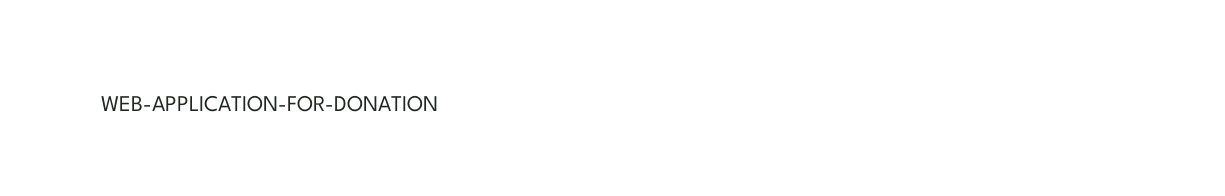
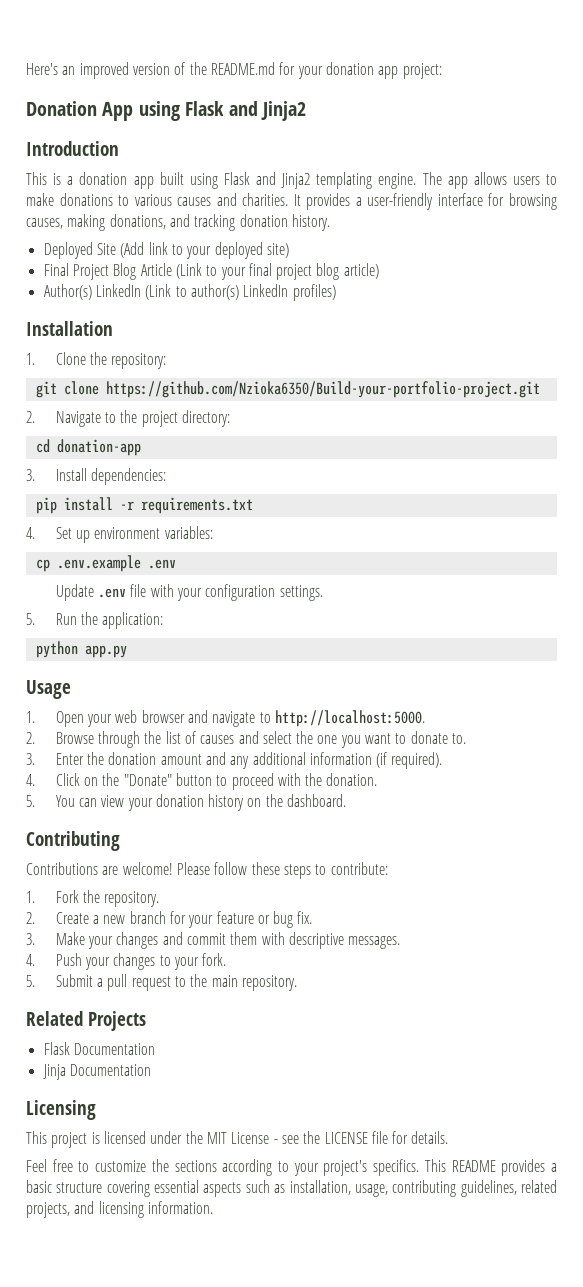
[101,95,438,112] WEB-APPLICATION-FOR-DONATION -> [26,62,442,79] [26,101,306,121] [26,141,119,156] [26,172,557,189] [26,193,558,210] [26,214,330,231] [43,242,289,259] [43,263,379,280] [43,284,336,301] [26,321,113,336] [26,352,167,369] [35,381,540,398] [26,410,230,427] [35,439,141,456] [26,468,166,485] [35,497,253,514] [26,526,213,543] [35,555,176,572] [55,584,323,601] [26,612,164,629] [35,641,127,658] [26,680,71,699] [26,710,425,727] [26,731,467,748] [26,752,443,769] [26,773,378,790] [26,794,347,811] [26,831,120,851] [26,862,388,879] [26,890,160,907] [26,911,313,928] [26,932,401,949] [26,953,227,970] [26,974,297,991] [26,1011,146,1031] [43,1042,155,1055] [42,1064,151,1080] [26,1100,96,1120] [26,1131,449,1148] [26,1159,557,1176] [26,1180,558,1197] [26,1201,213,1218] Here's an improved version of the README.md for your donation app project: // Donation App using Flask and Jinja2 // Introduction // This is a donation app built using Flask and Jinja2 templating engine. The app allows users to make donations to various causes and charities. It provides a user-friendly interface for browsing causes, making donations, and tracking donation history. // Deployed Site (Add link to your deployed site) // Final Project Blog Article (Link to your final project blog article) // Author(s) LinkedIn (Link to author(s) LinkedIn profiles) // Installation // 1. Clone the repository: // git clone https://github.com/Nzioka6350/Build-your-portfolio-project.git // 2. Navigate to the project directory: // cd donation-app // 3. Install dependencies: // pip install -r requirements.txt // 4. Set up environment variables: // cp .env.example .env // Update .env file with your configuration settings. // 5. Run the application: // python app.py // Usage // 1. Open your web browser and navigate to http://localhost:5000. // 2. Browse through the list of causes and select the one you want to donate to. // 3. Enter the donation amount and any additional information (if required). // 4. Click on the "Donate" button to proceed with the donation. // 5. You can view your donation history on the dashboard. // Contributing // Contributions are welcome! Please follow these steps to contribute: // 1. Fork the repository. // 2. Create a new branch for your feature or bug fix. // 3. Make your changes and commit them with descriptive messages. // 4. Push your changes to your fork. // 5. Submit a pull request to the main repository. // Related Projects // Flask Documentation // Jinja Documentation // Licensing // This project is licensed under the MIT License - see the LICENSE file for details. // Feel free to customize the sections according to your project's specifics. This README provides a basic structure covering essential aspects such as installation, usage, contributing guidelines, related projects, and licensing information.

